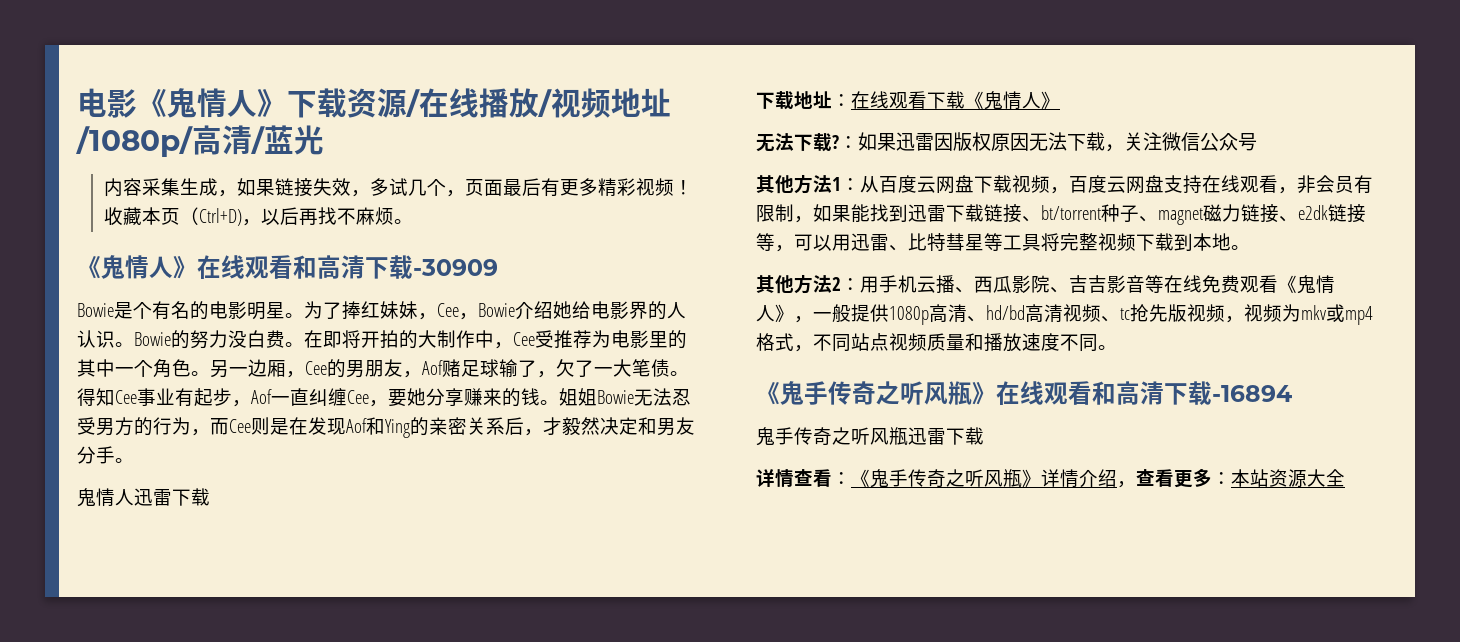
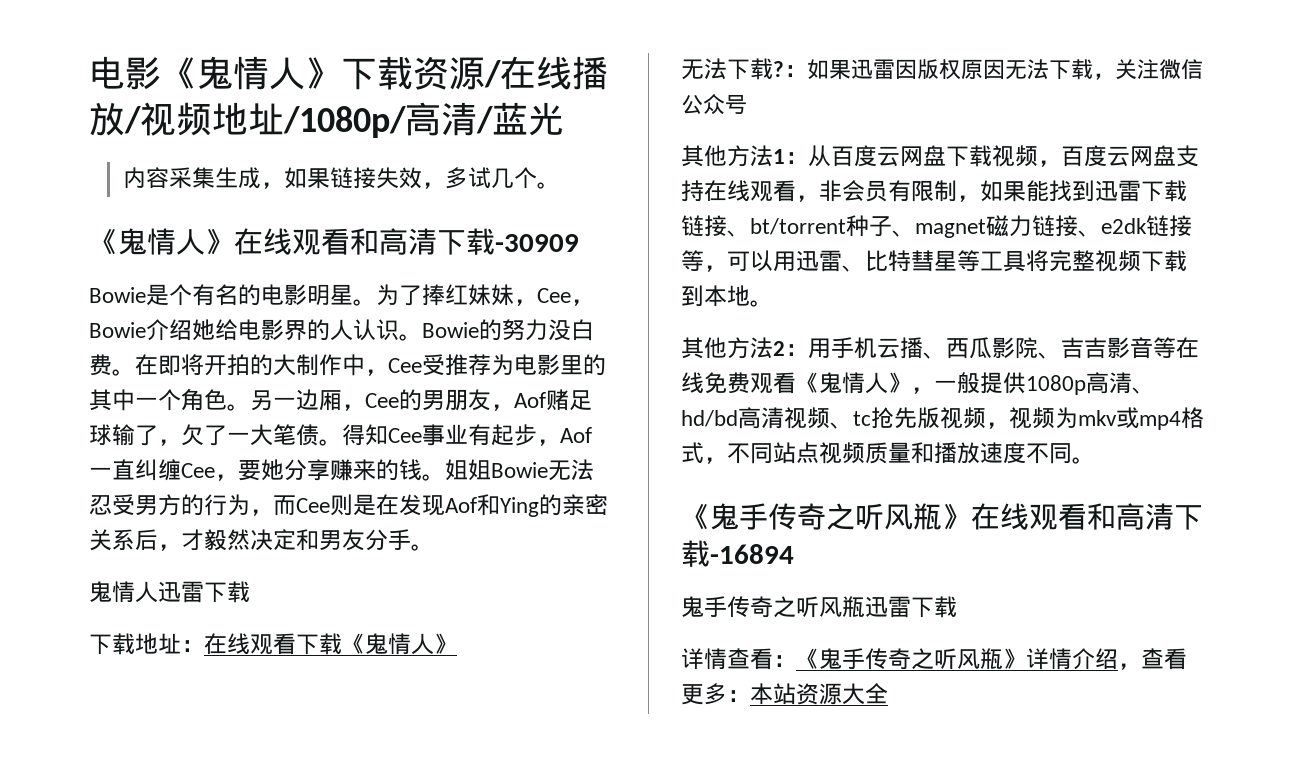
[445,178,693,197] [103,207,394,226] ，页面最后有更多精彩视频！收藏本页（Ctrl+D)，以后再找不麻烦 -> (537, 178) none

